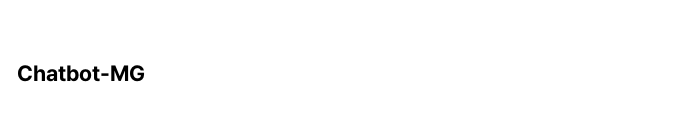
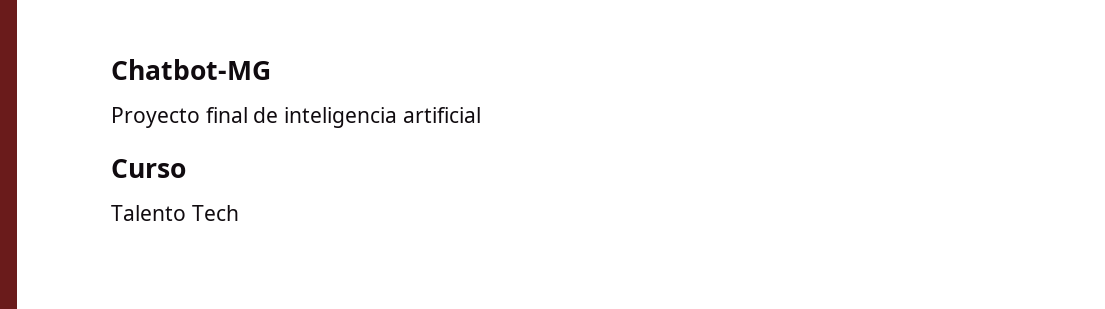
(145, 73) none -> [111,107,481,128] [111,159,186,178] [111,205,239,221] // Proyecto final de inteligencia artificial // Curso // Talento Tech

